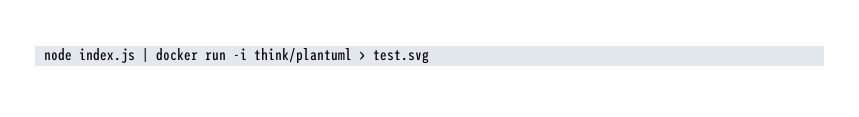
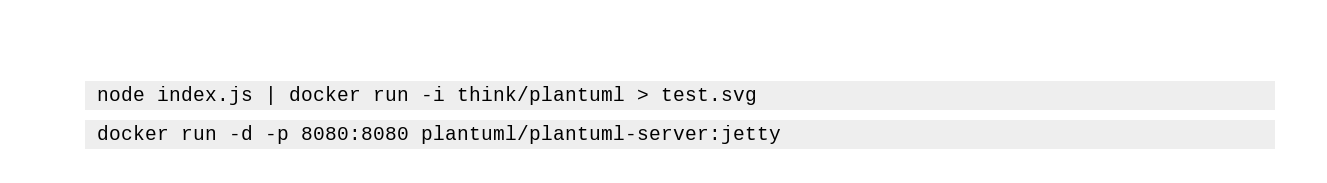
(429, 57) none -> [97,125,781,144] // docker run -d -p 8080:8080 plantuml/plantuml-server:jetty

